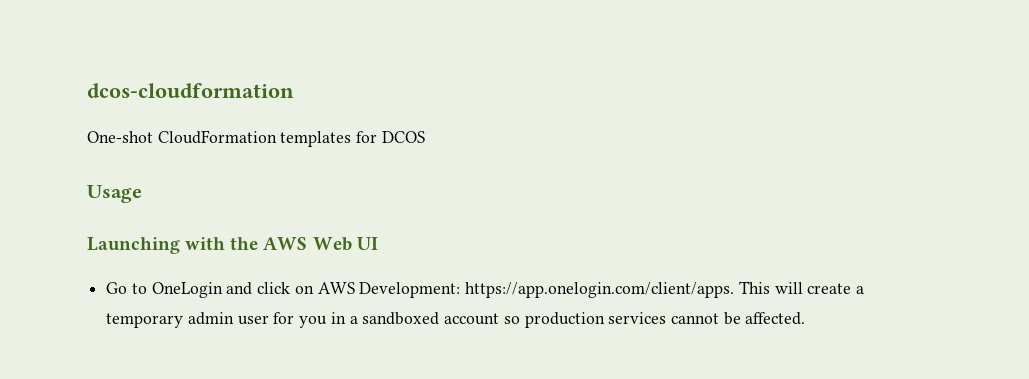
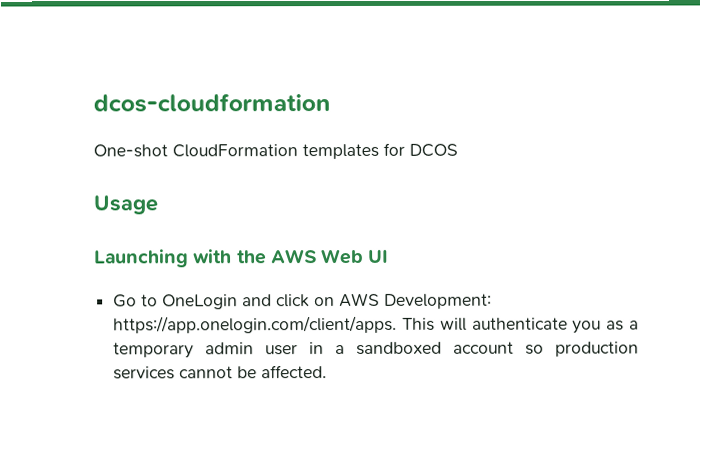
[807,283,852,294] create -> [471,317,625,334] authenticate you as
[273,312,328,328] for you -> (299, 350) none

